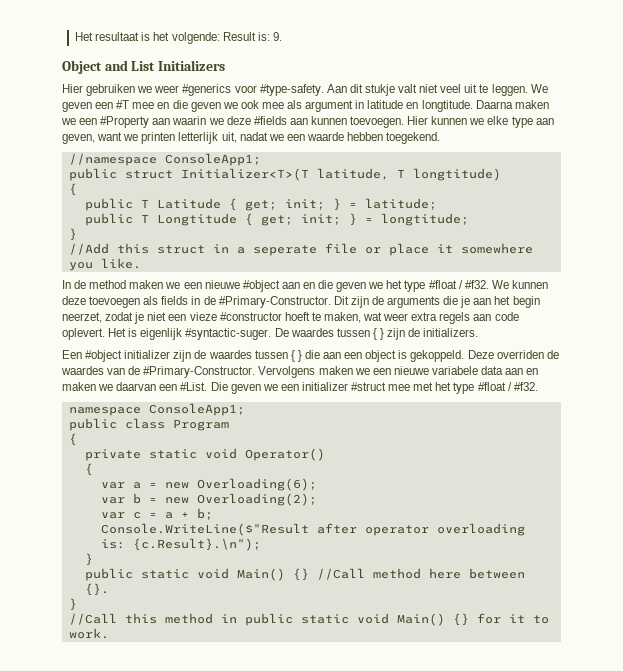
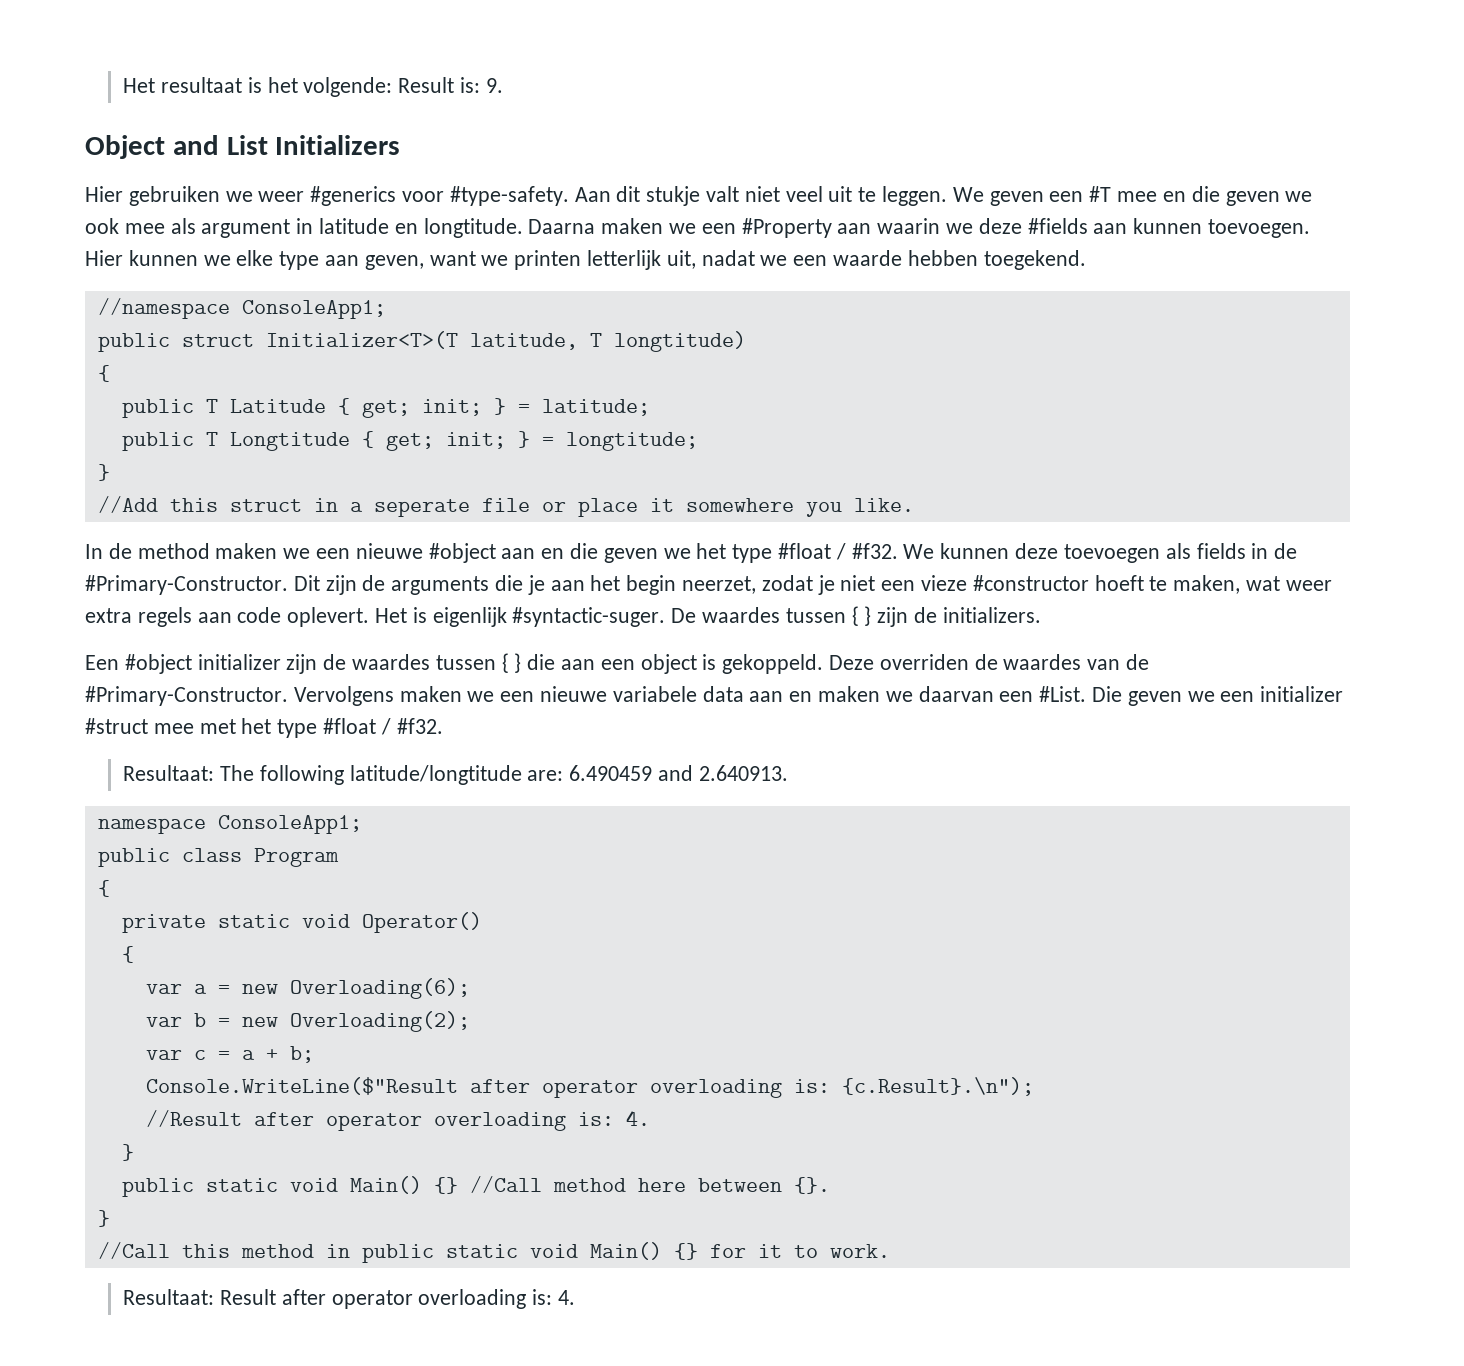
(538, 386) none -> [123,765,788,785] // Resultaat: The following latitude/longtitude are: 6.490459 and 2.640913.
(261, 544) none -> [145,1110,650,1131] // //Result after operator overloading is: 4.
(109, 633) none -> [123,1289,576,1309] // Resultaat: Result after operator overloading is: 4.

